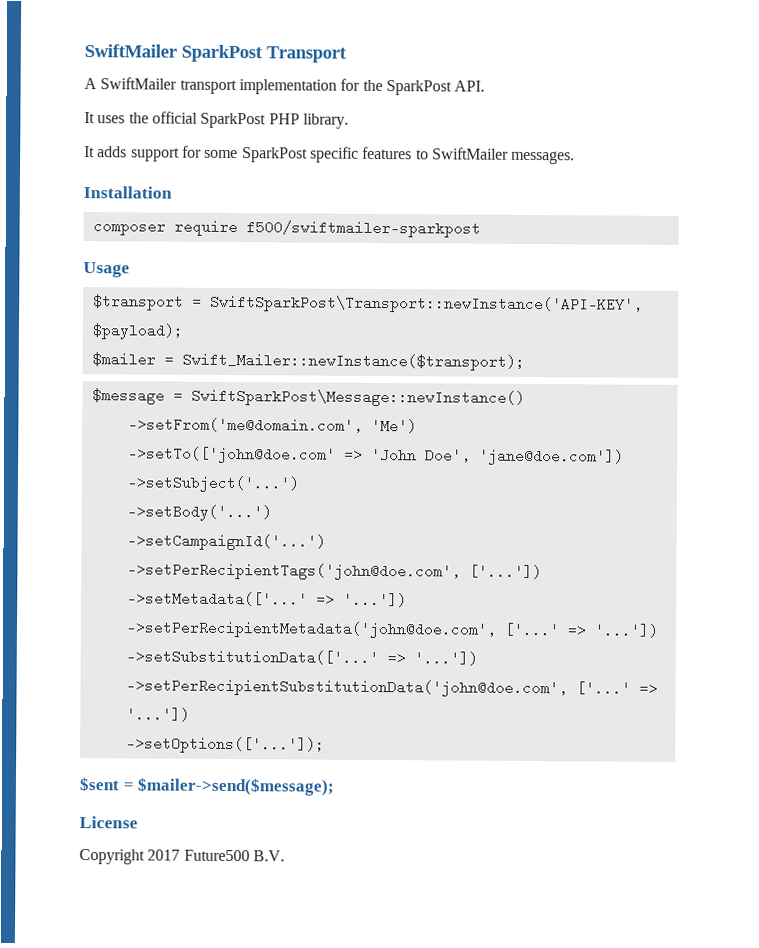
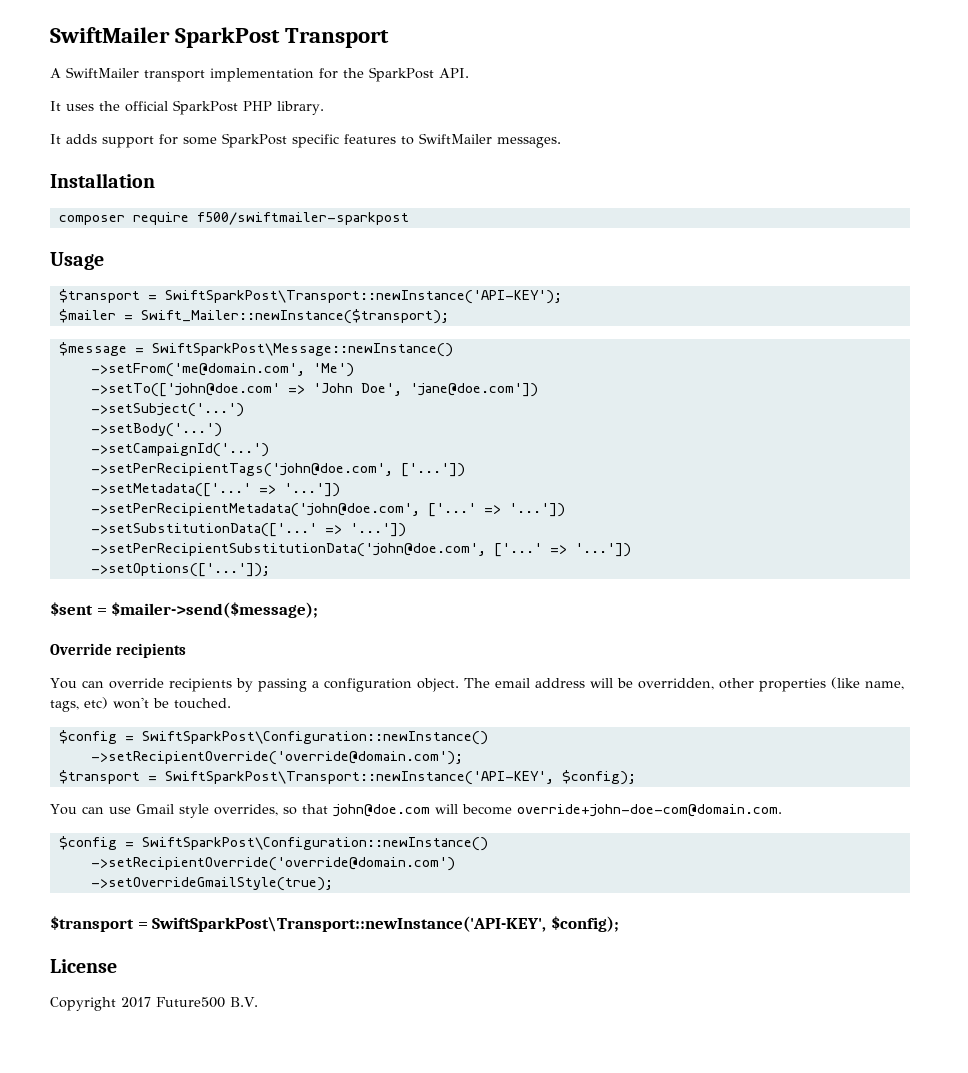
[209,294,643,314] [91,323,183,340] SwiftSparkPost\Transport::newInstance('API-KEY', $payload); -> [164,290,562,304] SwiftSparkPost\Transport::newInstance('API-KEY');
(335, 786) none -> [50,643,186,658] [50,677,904,692] [50,697,231,712] [58,730,488,745] [90,751,463,765] [58,770,636,785] [50,804,782,818] [58,836,488,851] [90,857,455,871] [90,877,333,891] [50,916,619,932] // Override recipients // You can override recipients by passing a configuration object. The email address will be overridden, other properties (like name, tags, etc) won't be touched. // $config = SwiftSparkPost\Configuration::newInstance() // ->setRecipientOverride('override@domain.com'); // $transport = SwiftSparkPost\Transport::newInstance('API-KEY', $config); // You can use Gmail style overrides, so that john@doe.com will become override+john-doe-com@domain.com. // $config = SwiftSparkPost\Configuration::newInstance() // ->setRecipientOverride('override@domain.com') // ->setOverrideGmailStyle(true); // $transport = SwiftSparkPost\Transport::newInstance('API-KEY', $config);

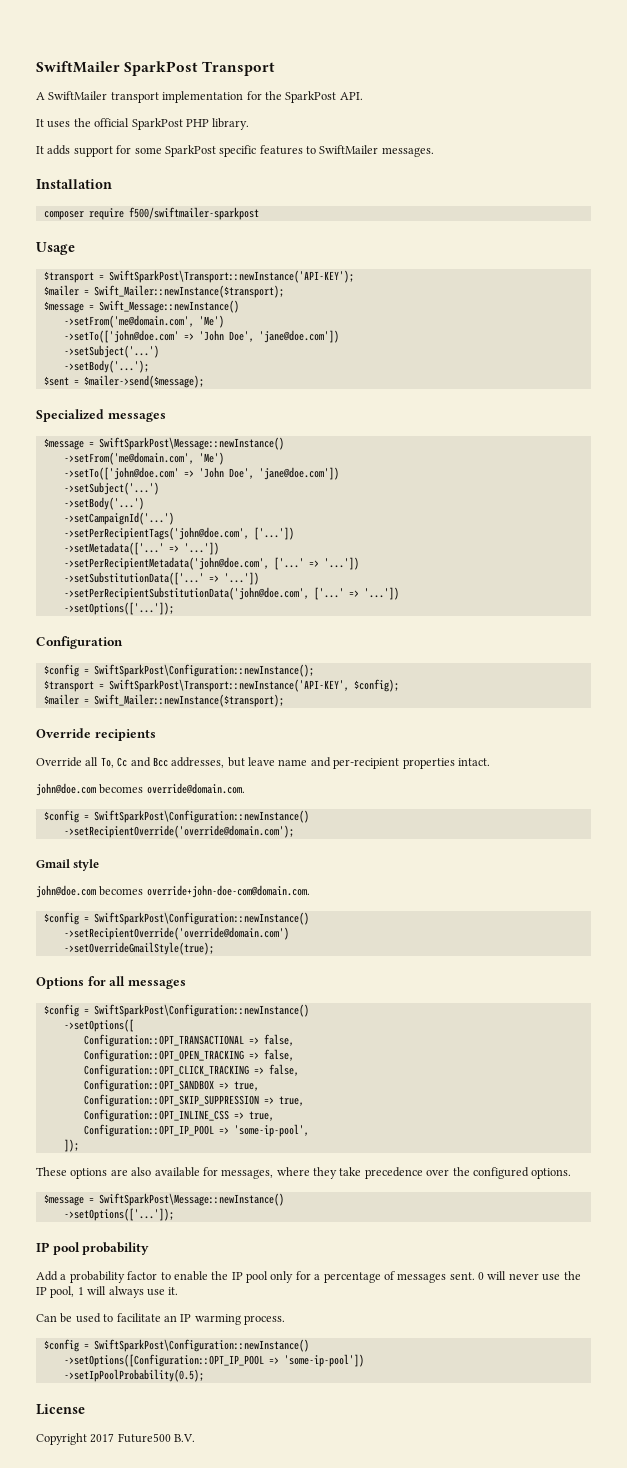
(449, 316) none -> [43,300,239,313] [63,315,224,328] [63,330,339,343] [63,345,159,358] [63,360,149,373] [43,375,204,388] [36,409,166,422] // $message = Swift_Message::newInstance() // ->setFrom('me@domain.com', 'Me') // ->setTo(['john@doe.com' => 'John Doe', 'jane@doe.com']) // ->setSubject('...') // ->setBody('...'); // $sent = $mailer->send($message); // Specialized messages
[50,602,319,618] [50,643,186,658] [50,677,904,692] [50,697,231,712] [58,730,488,745] [90,751,463,765] [58,770,636,785] [50,804,512,818] $sent = $mailer->send($message); // Override recipients // You can override recipients by passing a configuration object. The email address will be overridden, other properties (like name, tags, etc) won't be touched. // $config = SwiftSparkPost\Configuration::newInstance() // ->setRecipientOverride('override@domain.com'); // $transport = SwiftSparkPost\Transport::newInstance('API-KEY', $config); // You can use Gmail style overrides, so that john@doe.com will become -> [36,636,123,649] [43,664,314,677] [43,679,399,692] [43,694,284,707] [36,728,156,741] [36,757,490,769] [36,783,245,796] [43,810,309,823] [63,825,294,838] [36,859,100,871] [36,885,144,898] Configuration // $config = SwiftSparkPost\Configuration::newInstance(); // $transport = SwiftSparkPost\Transport::newInstance('API-KEY', $config); // $mailer = Swift_Mailer::newInstance($transport); // Override recipients // Override all To, Cc and Bcc addresses, but leave name and per-recipient properties intact. // john@doe.com becomes override@domain.com. // $config = SwiftSparkPost\Configuration::newInstance() // ->setRecipientOverride('override@domain.com'); // Gmail style // john@doe.com becomes
[50,916,619,932] $transport = SwiftSparkPost\Transport::newInstance('API-KEY', $config); -> [36,976,186,989] [43,1004,309,1017] [63,1019,134,1032] [83,1034,294,1047] [83,1049,294,1062] [83,1064,299,1077] [83,1079,259,1092] [83,1094,304,1107] [83,1109,274,1122] [83,1124,309,1137] [63,1139,79,1152] [36,1167,572,1179] [43,1193,284,1206] [63,1208,174,1221] [36,1242,150,1255] [36,1271,581,1283] [36,1286,179,1298] [36,1313,285,1325] [43,1339,309,1352] [63,1354,364,1367] [63,1369,204,1382] Options for all messages // $config = SwiftSparkPost\Configuration::newInstance() // ->setOptions([ // Configuration::OPT_TRANSACTIONAL => false, // Configuration::OPT_OPEN_TRACKING => false, // Configuration::OPT_CLICK_TRACKING => false, // Configuration::OPT_SANDBOX => true, // Configuration::OPT_SKIP_SUPPRESSION => true, // Configuration::OPT_INLINE_CSS => true, // Configuration::OPT_IP_POOL => 'some-ip-pool', // ]); // These options are also available for messages, where they take precedence over the configured options. // $message = SwiftSparkPost\Message::newInstance() // ->setOptions(['...']); // IP pool probability // Add a probability factor to enable the IP pool only for a percentage of messages sent. 0 will never use the IP pool, 1 will always use it. // Can be used to facilitate an IP warming process. // $config = SwiftSparkPost\Configuration::newInstance() // ->setOptions([Configuration::OPT_IP_POOL => 'some-ip-pool']) // ->setIpPoolProbability(0.5);

